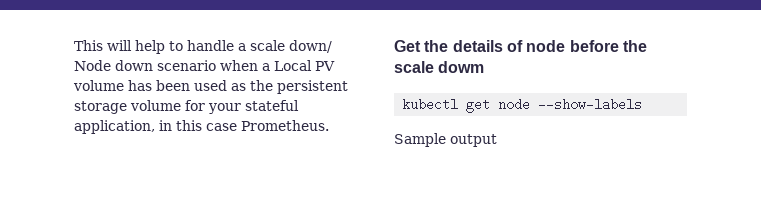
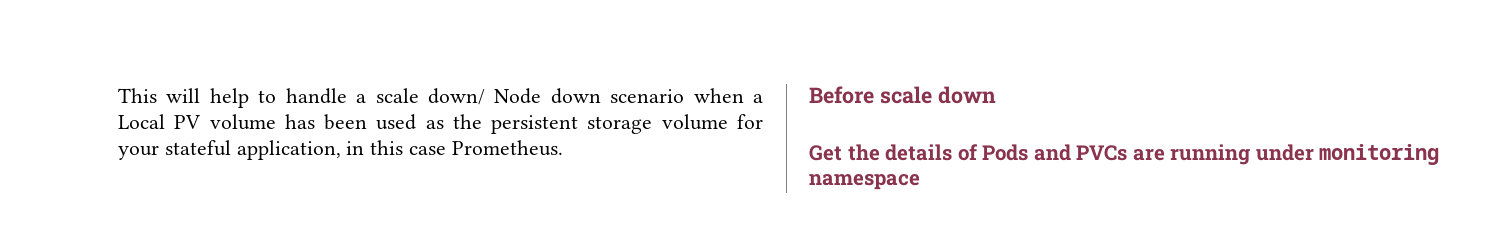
(329, 125) none -> [809,86,996,104] // Before scale down
[526,40,647,52] [394,61,485,73] [402,98,643,113] [394,133,497,147] node before the scale dowm // kubectl get node --show-labels // Sample output -> [982,144,1440,165] [809,173,920,190] Pods and PVCs are running under monitoring namespace

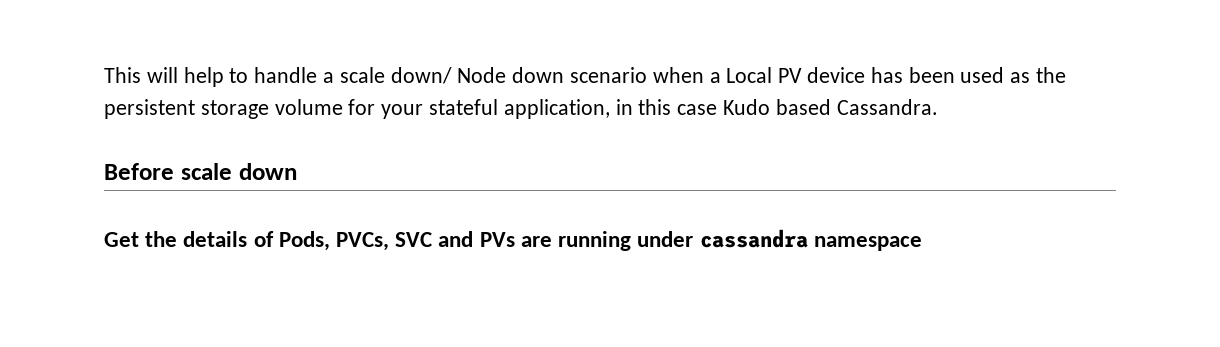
[209,114,276,130] volume -> [807,67,866,83] device
[451,140,563,156] Prometheus. -> [723,99,938,115] Kudo based Cassandra.
[982,144,1128,161] Pods and PVCs -> [278,231,515,251] Pods, PVCs, SVC and PVs
[1319,144,1440,165] monitoring -> [699,229,808,248] cassandra

